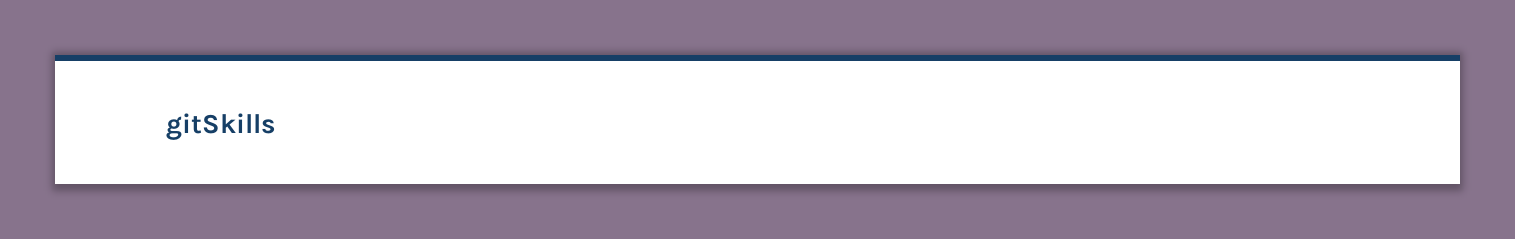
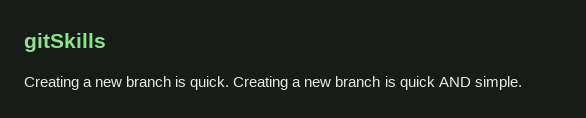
(276, 126) none -> [24,76,522,90] // Creating a new branch is quick. Creating a new branch is quick AND simple.

